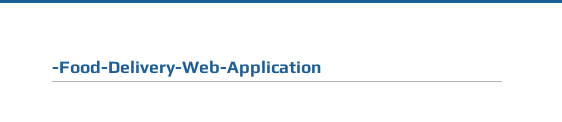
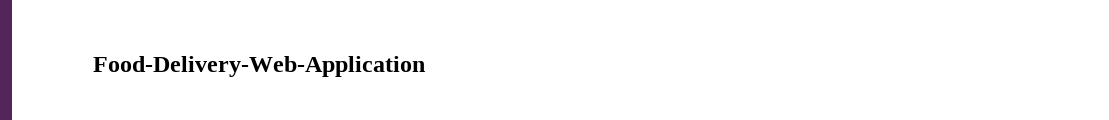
[52,60,321,77] -Food-Delivery-Web-Application -> [93,56,425,77] Food-Delivery-Web-Application

